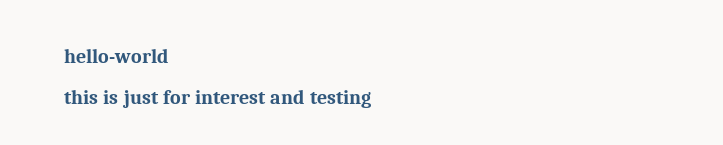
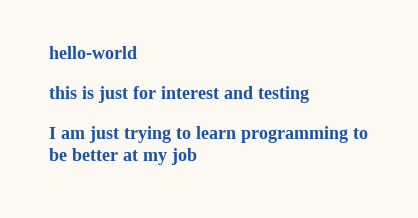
(371, 99) none -> [49,126,368,143] [49,148,197,165] // I am just trying to learn programming to be better at my job

